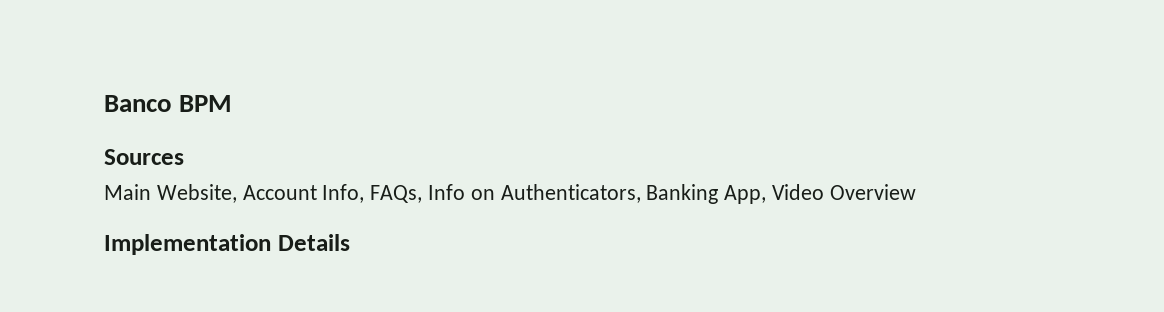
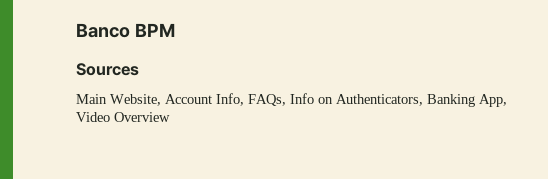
[104,234,350,255] // Implementation Details -> (170, 117) none

